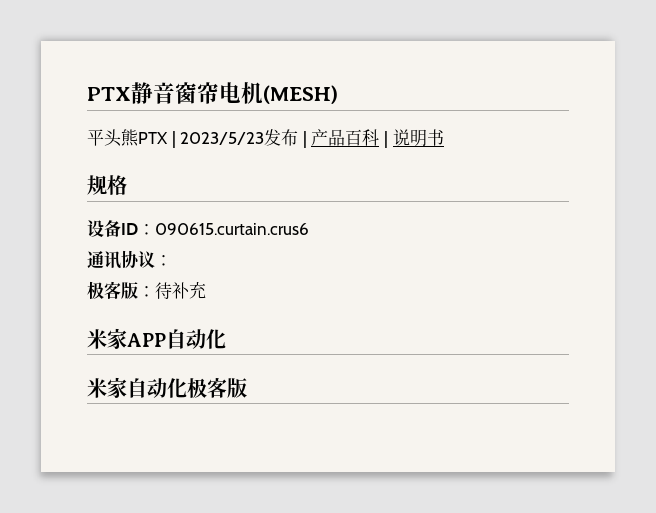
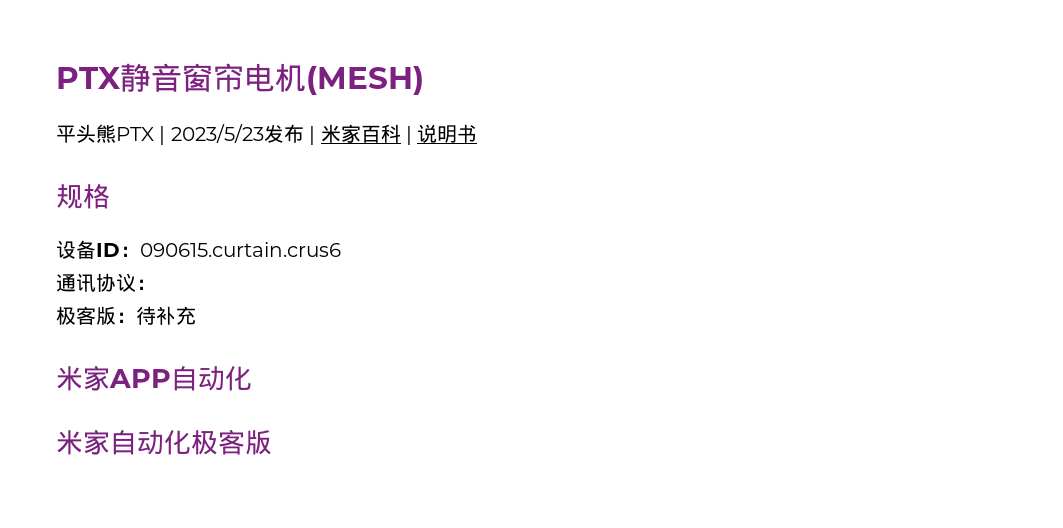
[311,129,346,146] 产品 -> [320,124,361,143] 米家

